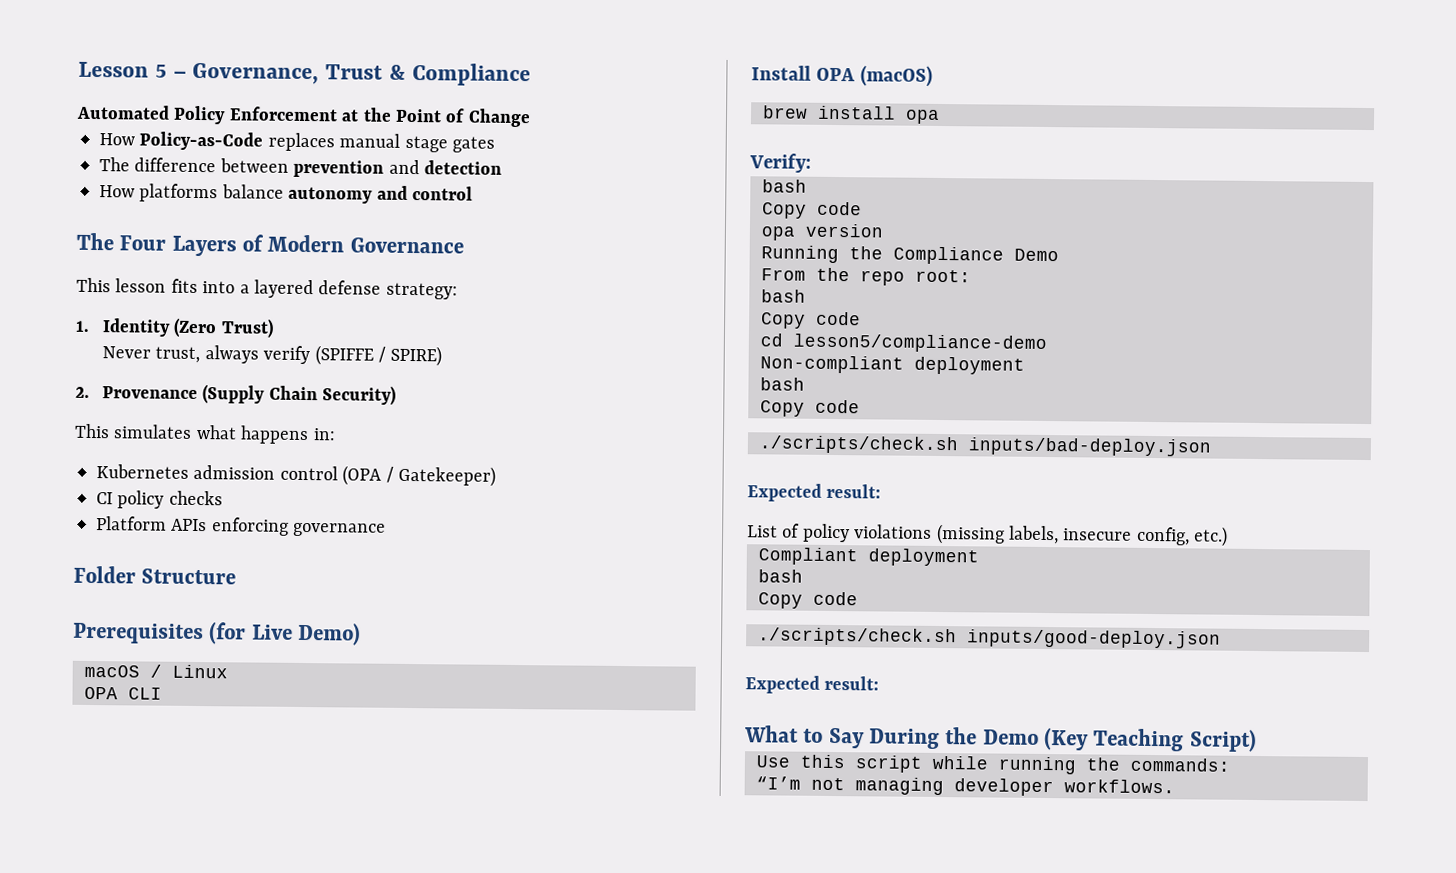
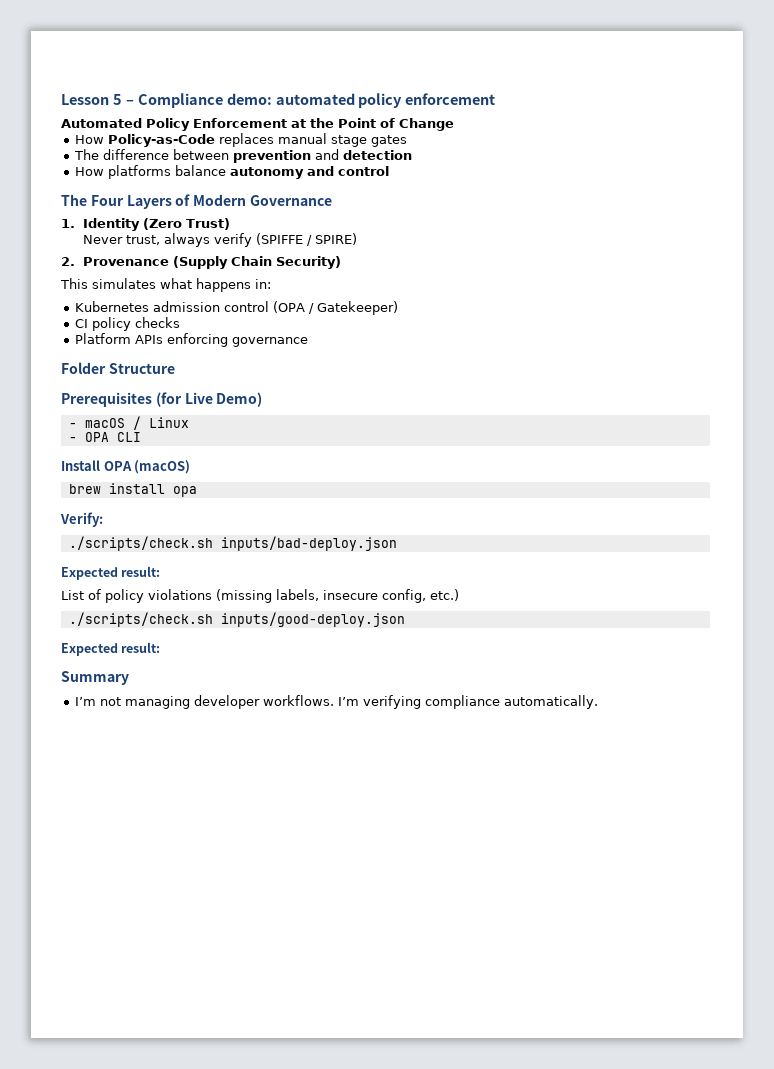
[192,62,531,87] Governance, Trust & Compliance -> [137,93,496,108] Compliance demo: automated policy enforcement
[76,277,458,300] // This lesson fits into a layered defense strategy: -> (332, 200) none
(362, 634) none -> [68,423,77,428] -
(228, 671) none -> [68,437,77,442] -
[762,179,807,193] [762,201,862,219] [761,223,884,241] [761,245,1059,265] [761,267,971,286] [761,289,806,303] [761,311,861,329] [760,333,1047,354] [760,355,1025,375] [760,377,805,391] [760,399,860,417] // bash // Copy code // opa version // Running the Compliance Demo // From the repo root: // bash // Copy code // cd lesson5/compliance-demo // Non-compliant deployment // bash // Copy code -> (103, 519) none
[758,547,979,567] [758,569,803,583] [758,591,858,609] // Compliant deployment // bash // Copy code -> (459, 595) none
[744,725,1257,752] [756,754,1230,775] [756,776,1175,797] What to Say During the Demo (Key Teaching Script) // Use this script while running the commands: // “I’m not managing developer workflows. -> [61,671,129,685] [74,695,598,709] Summary // I’m not managing developer workflows. I’m verifying compliance automatically.

